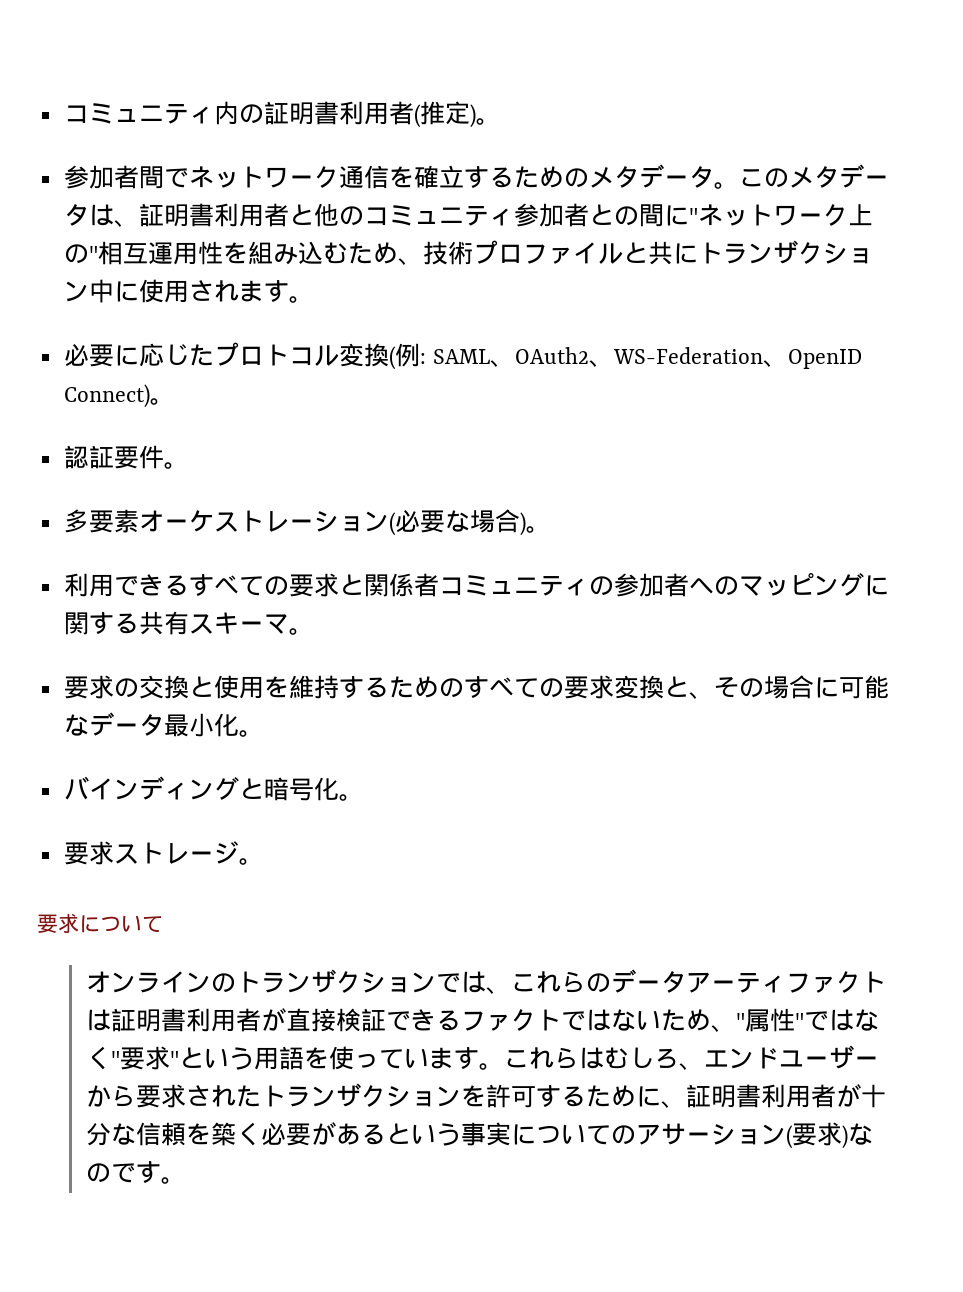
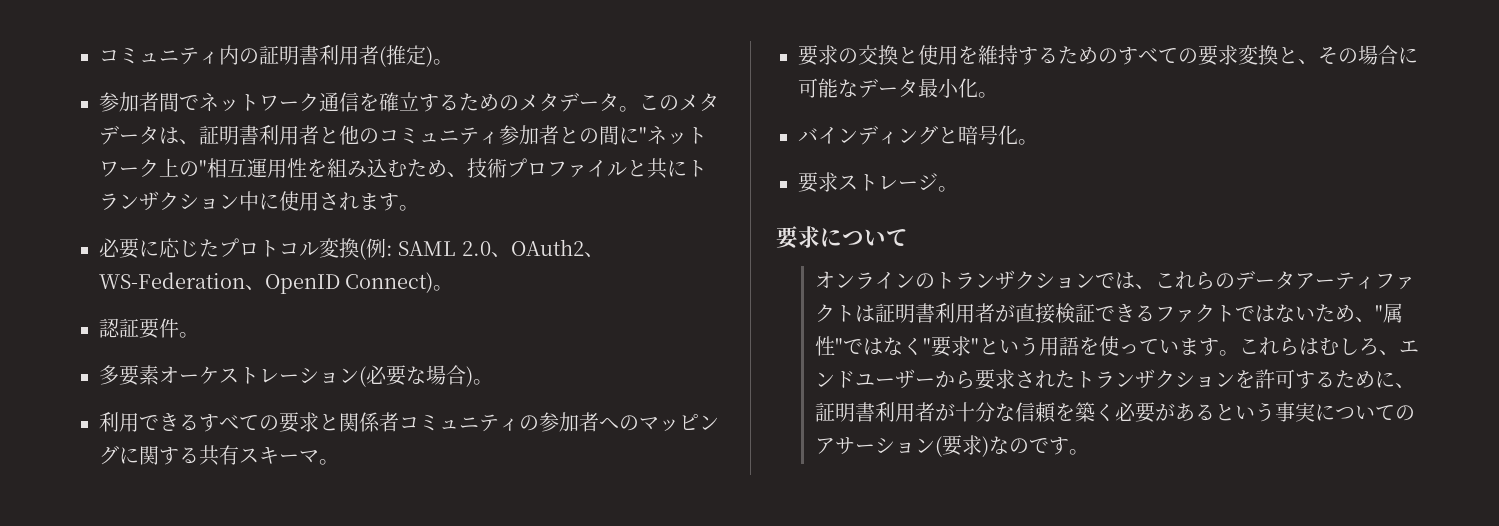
(490, 356) none -> [461,241,491,256] 2.0

